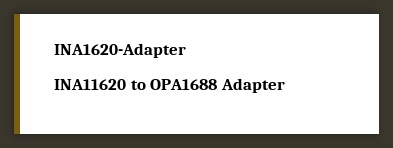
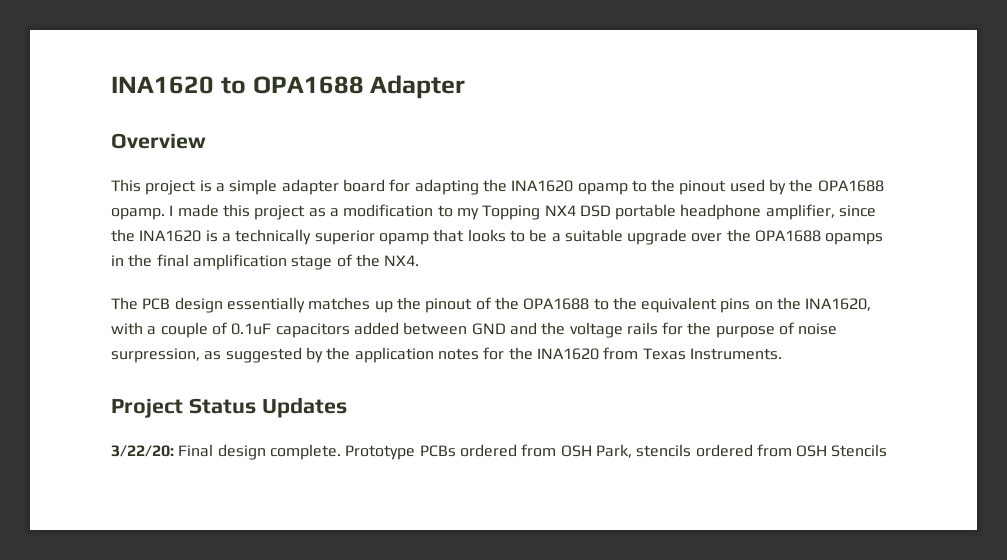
[54,43,186,58] [54,79,126,90] INA1620-Adapter // INA11620 -> [111,76,214,94] INA1620
(285, 85) none -> [111,133,206,149] [111,179,884,195] [111,204,877,220] [111,229,884,245] [111,254,420,270] [111,297,872,313] [111,322,838,338] [111,347,782,363] [111,397,347,418] [111,444,888,460] // Overview // This project is a simple adapter board for adapting the INA1620 opamp to the pinout used by the OPA1688 opamp. I made this project as a modification to my Topping NX4 DSD portable headphone amplifier, since the INA1620 is a technically superior opamp that looks to be a suitable upgrade over the OPA1688 opamps in the final amplification stage of the NX4. // The PCB design essentially matches up the pinout of the OPA1688 to the equivalent pins on the INA1620, with a couple of 0.1uF capacitors added between GND and the voltage rails for the purpose of noise surpression, as suggested by the application notes for the INA1620 from Texas Instruments. // Project Status Updates // 3/22/20: Final design complete. Prototype PCBs ordered from OSH Park, stencils ordered from OSH Stencils

